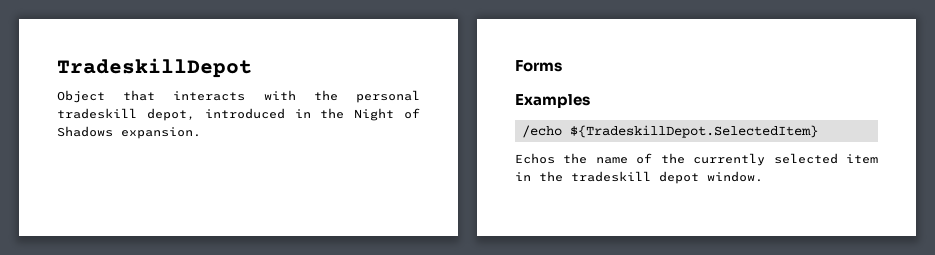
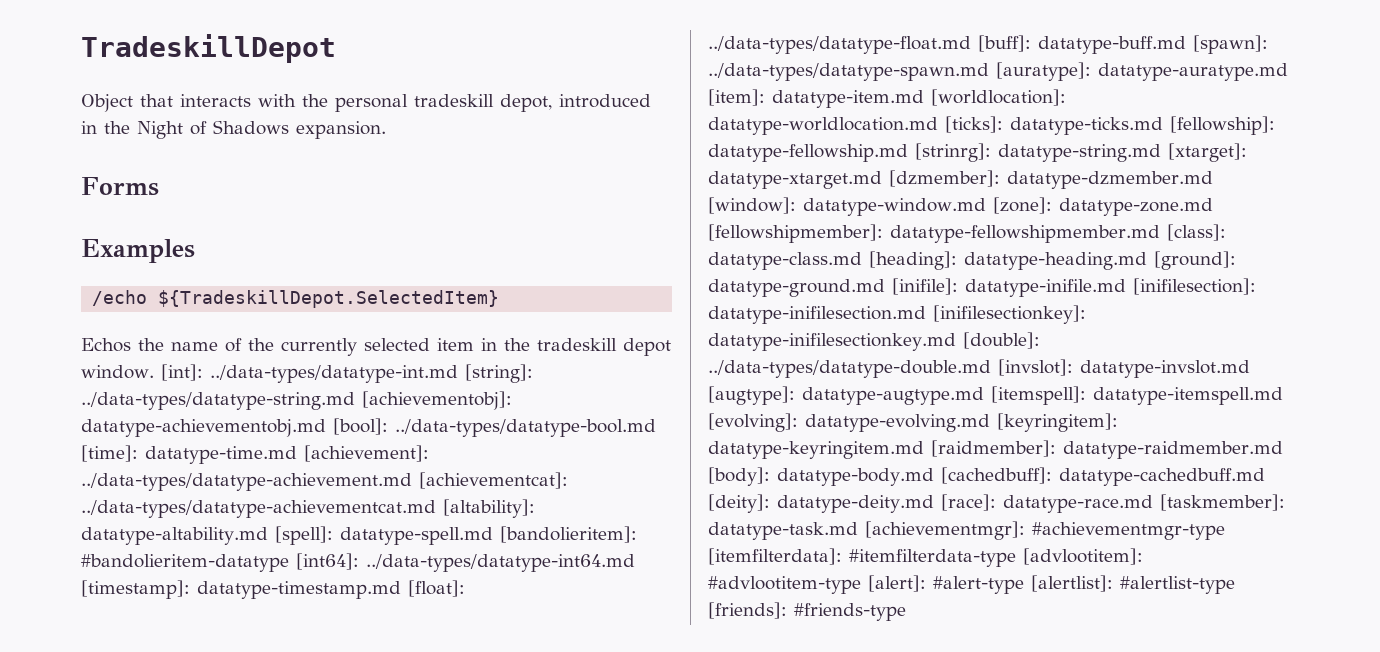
(763, 176) none -> [160,364,533,383] [81,391,512,410] [81,418,656,437] [81,445,429,464] [81,472,568,491] [81,499,535,518] [81,526,637,545] [81,553,635,572] [81,580,465,599] [708,35,1269,54] [708,62,1288,81] [708,89,1066,108] [708,116,1275,135] [708,143,1247,162] [708,170,1213,189] [708,197,1213,216] [708,224,1226,243] [708,251,1236,270] [708,278,1256,297] [708,305,1086,324] [708,332,1040,351] [708,359,1250,378] [708,386,1283,405] [708,413,1118,432] [708,440,1283,459] [708,467,1265,486] [708,494,1285,513] [708,521,1225,540] [708,548,1143,567] [708,575,1235,594] [708,602,906,621] [int]: ../data-types/datatype-int.md [string]: ../data-types/datatype-string.md [achievementobj]: datatype-achievementobj.md [bool]: ../data-types/datatype-bool.md [time]: datatype-time.md [achievement]: ../data-types/datatype-achievement.md [achievementcat]: ../data-types/datatype-achievementcat.md [altability]: datatype-altability.md [spell]: datatype-spell.md [bandolieritem]: #bandolieritem-datatype [int64]: ../data-types/datatype-int64.md [timestamp]: datatype-timestamp.md [float]: ../data-types/datatype-float.md [buff]: datatype-buff.md [spawn]: ../data-types/datatype-spawn.md [auratype]: datatype-auratype.md [item]: datatype-item.md [worldlocation]: datatype-worldlocation.md [ticks]: datatype-ticks.md [fellowship]: datatype-fellowship.md [strinrg]: datatype-string.md [xtarget]: datatype-xtarget.md [dzmember]: datatype-dzmember.md [window]: datatype-window.md [zone]: datatype-zone.md [fellowshipmember]: datatype-fellowshipmember.md [class]: datatype-class.md [heading]: datatype-heading.md [ground]: datatype-ground.md [inifile]: datatype-inifile.md [inifilesection]: datatype-inifilesection.md [inifilesectionkey]: datatype-inifilesectionkey.md [double]: ../data-types/datatype-double.md [invslot]: datatype-invslot.md [augtype]: datatype-augtype.md [itemspell]: datatype-itemspell.md [evolving]: datatype-evolving.md [keyringitem]: datatype-keyringitem.md [raidmember]: datatype-raidmember.md [body]: datatype-body.md [cachedbuff]: datatype-cachedbuff.md [deity]: datatype-deity.md [race]: datatype-race.md [taskmember]: datatype-task.md [achievementmgr]: #achievementmgr-type [itemfilterdata]: #itemfilterdata-type [advlootitem]: #advlootitem-type [alert]: #alert-type [alertlist]: #alertlist-type [friends]: #friends-type

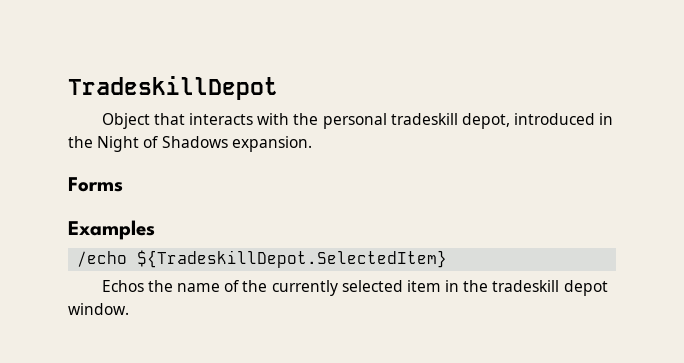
[160,364,533,383] [81,391,512,410] [81,418,656,437] [81,445,429,464] [81,472,568,491] [81,499,535,518] [81,526,637,545] [81,553,635,572] [81,580,465,599] [708,35,1269,54] [708,62,1288,81] [708,89,1066,108] [708,116,1275,135] [708,143,1247,162] [708,170,1213,189] [708,197,1213,216] [708,224,1226,243] [708,251,1236,270] [708,278,1256,297] [708,305,1086,324] [708,332,1040,351] [708,359,1250,378] [708,386,1283,405] [708,413,1118,432] [708,440,1283,459] [708,467,1265,486] [708,494,1285,513] [708,521,1225,540] [708,548,1143,567] [708,575,1235,594] [708,602,906,621] [int]: ../data-types/datatype-int.md [string]: ../data-types/datatype-string.md [achievementobj]: datatype-achievementobj.md [bool]: ../data-types/datatype-bool.md [time]: datatype-time.md [achievement]: ../data-types/datatype-achievement.md [achievementcat]: ../data-types/datatype-achievementcat.md [altability]: datatype-altability.md [spell]: datatype-spell.md [bandolieritem]: #bandolieritem-datatype [int64]: ../data-types/datatype-int64.md [timestamp]: datatype-timestamp.md [float]: ../data-types/datatype-float.md [buff]: datatype-buff.md [spawn]: ../data-types/datatype-spawn.md [auratype]: datatype-auratype.md [item]: datatype-item.md [worldlocation]: datatype-worldlocation.md [ticks]: datatype-ticks.md [fellowship]: datatype-fellowship.md [strinrg]: datatype-string.md [xtarget]: datatype-xtarget.md [dzmember]: datatype-dzmember.md [window]: datatype-window.md [zone]: datatype-zone.md [fellowshipmember]: datatype-fellowshipmember.md [class]: datatype-class.md [heading]: datatype-heading.md [ground]: datatype-ground.md [inifile]: datatype-inifile.md [inifilesection]: datatype-inifilesection.md [inifilesectionkey]: datatype-inifilesectionkey.md [double]: ../data-types/datatype-double.md [invslot]: datatype-invslot.md [augtype]: datatype-augtype.md [itemspell]: datatype-itemspell.md [evolving]: datatype-evolving.md [keyringitem]: datatype-keyringitem.md [raidmember]: datatype-raidmember.md [body]: datatype-body.md [cachedbuff]: datatype-cachedbuff.md [deity]: datatype-deity.md [race]: datatype-race.md [taskmember]: datatype-task.md [achievementmgr]: #achievementmgr-type [itemfilterdata]: #itemfilterdata-type [advlootitem]: #advlootitem-type [alert]: #alert-type [alertlist]: #alertlist-type [friends]: #friends-type -> (129, 309) none

